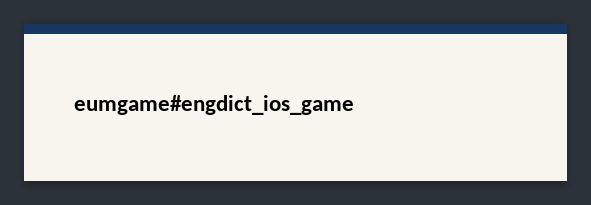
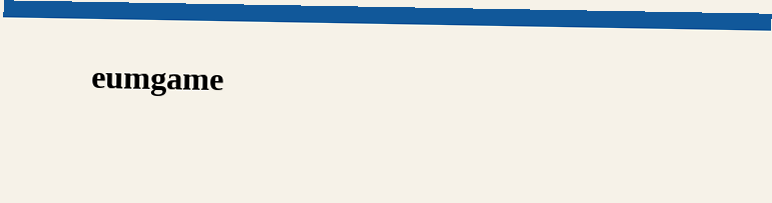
[74,95,354,115] eumgame#engdict_ios_game -> [91,70,224,98] eumgame

